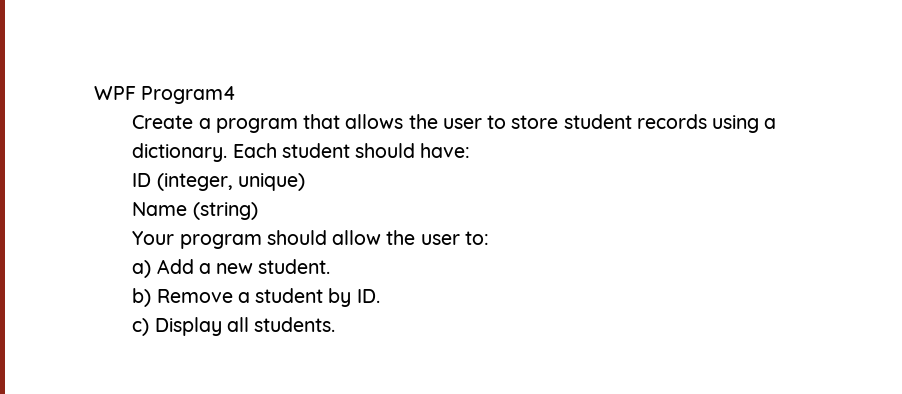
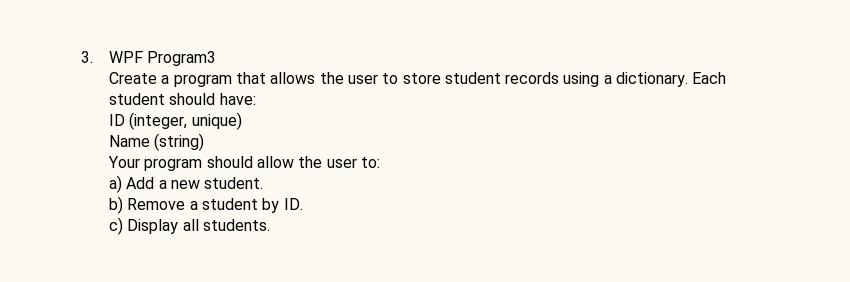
[94,86,237,104] WPF Program4 -> [81,51,217,66] 3. WPF Program3

